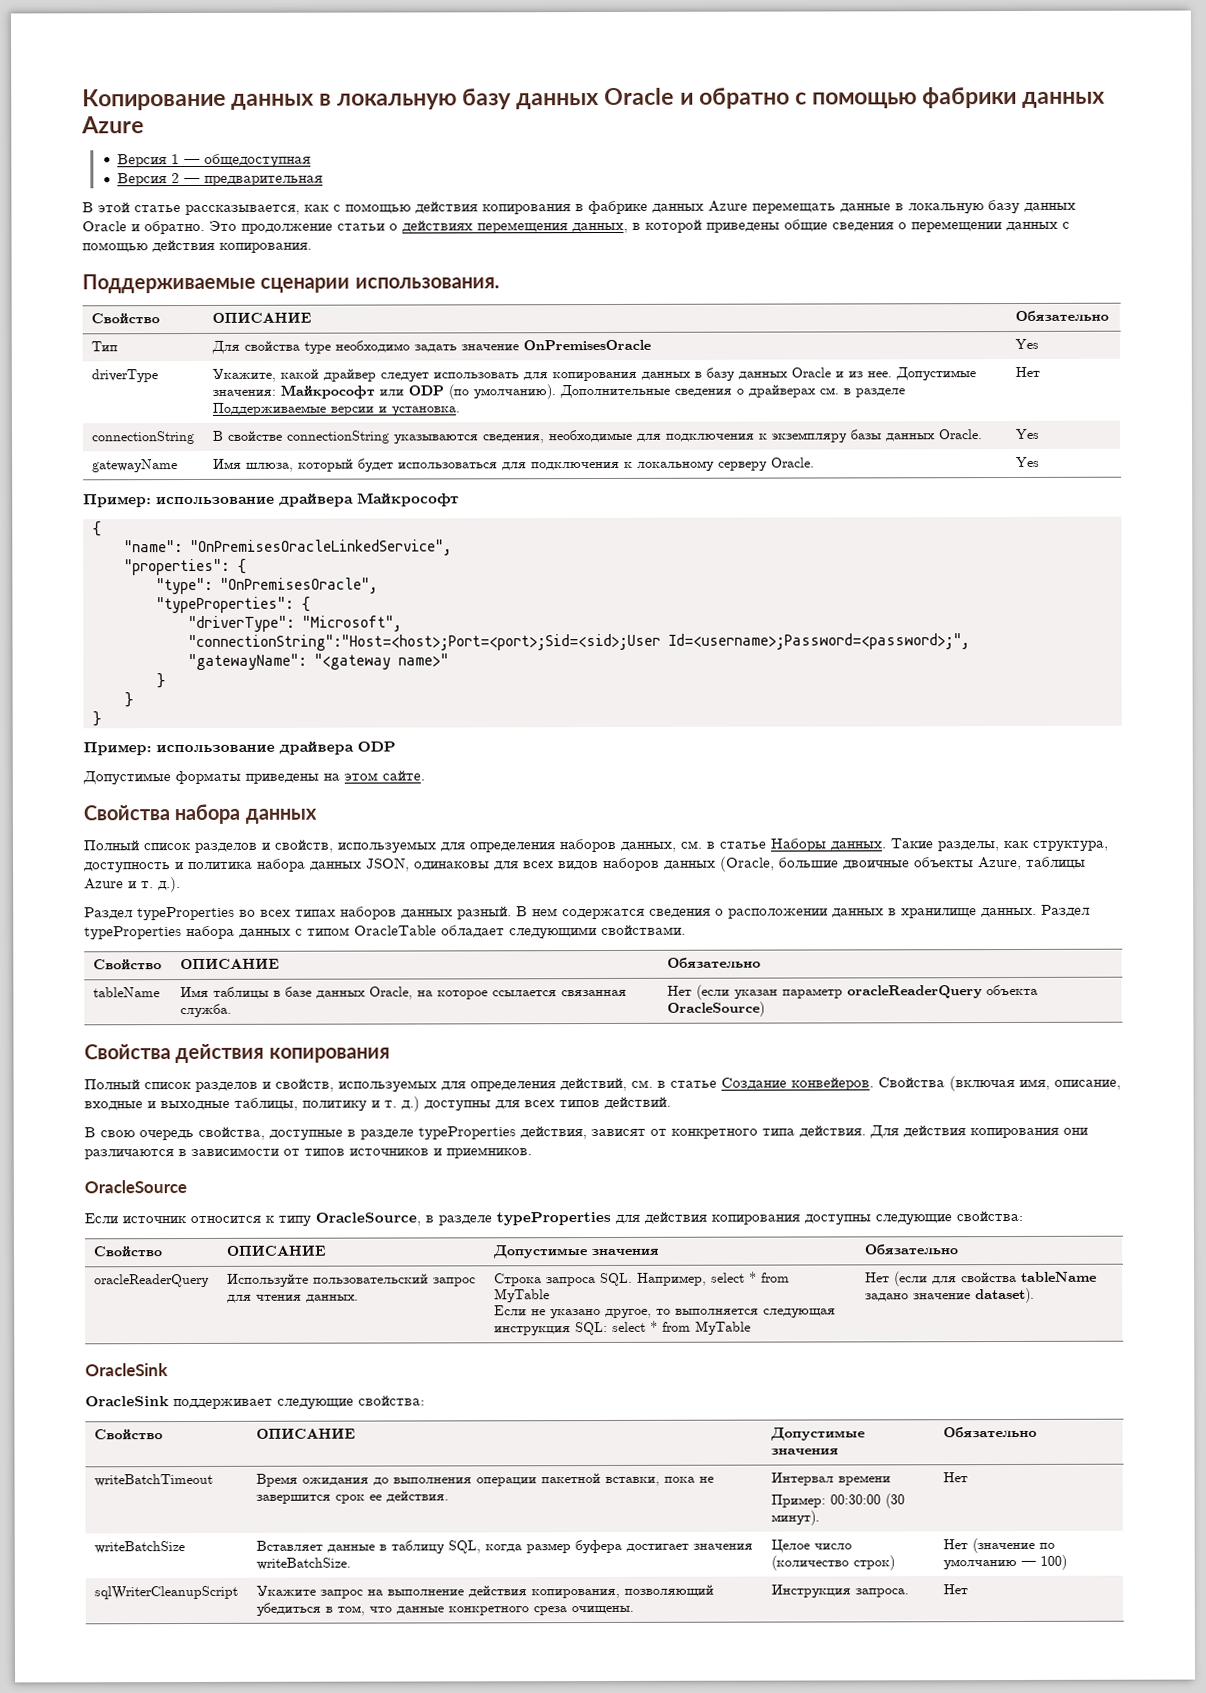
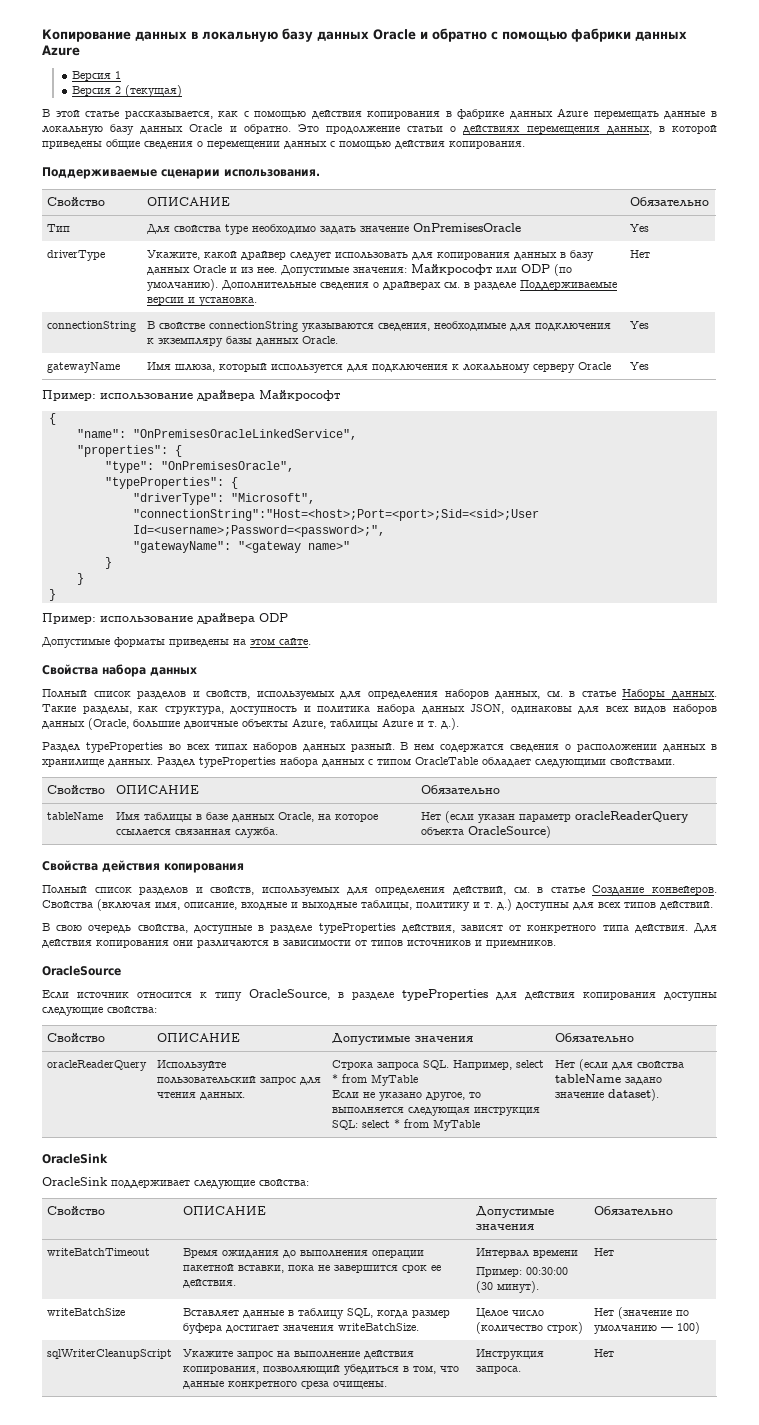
[184,153,312,168] — общедоступная -> (122, 75) none
[184,175,324,186] — предварительная -> [125,85,183,97] (текущая)
[358,458,499,473] будет использоваться -> [271,364,344,373] используется
[771,457,816,468] Oracle. -> [578,362,612,370] Oracle

